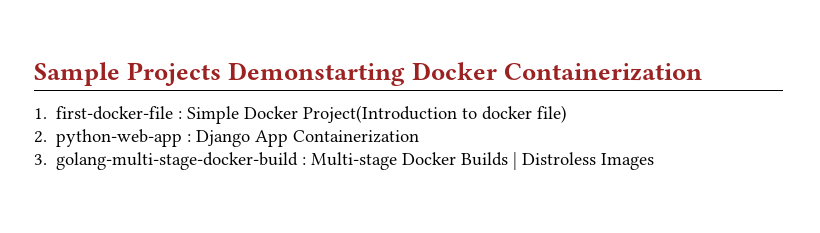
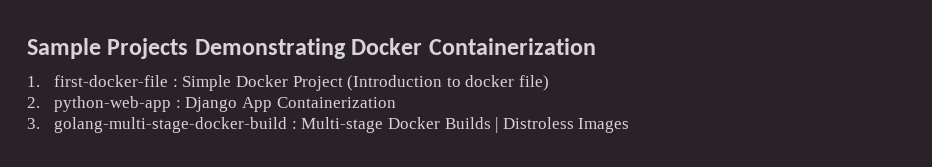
[228,62,406,86] Demonstarting -> [194,38,346,59] Demonstrating
[303,105,458,123] Project(Introduction -> [292,75,443,91] Project (Introduction

